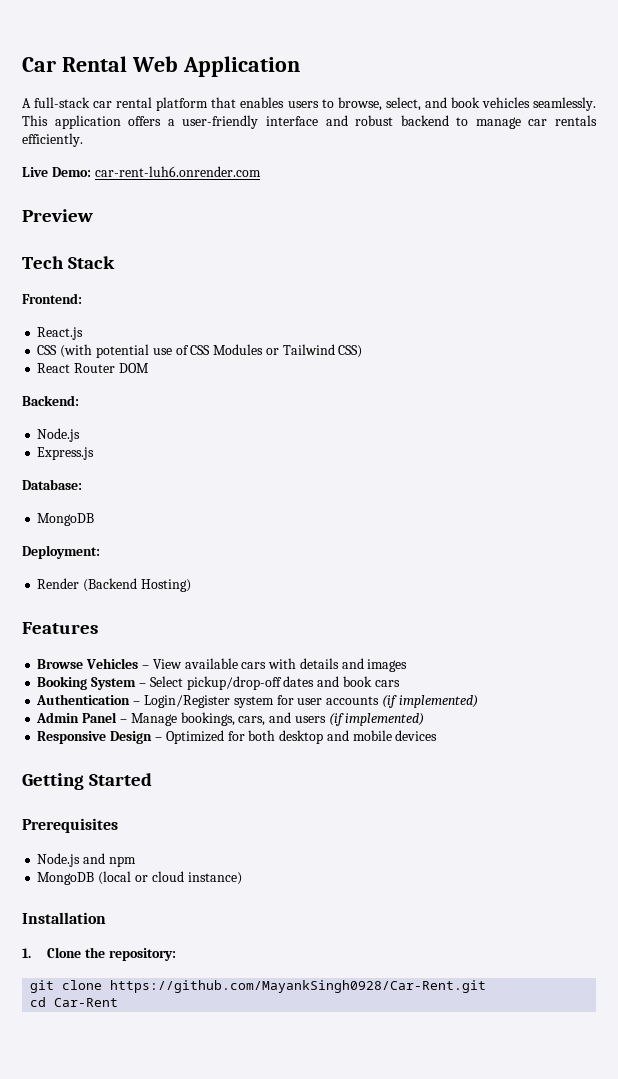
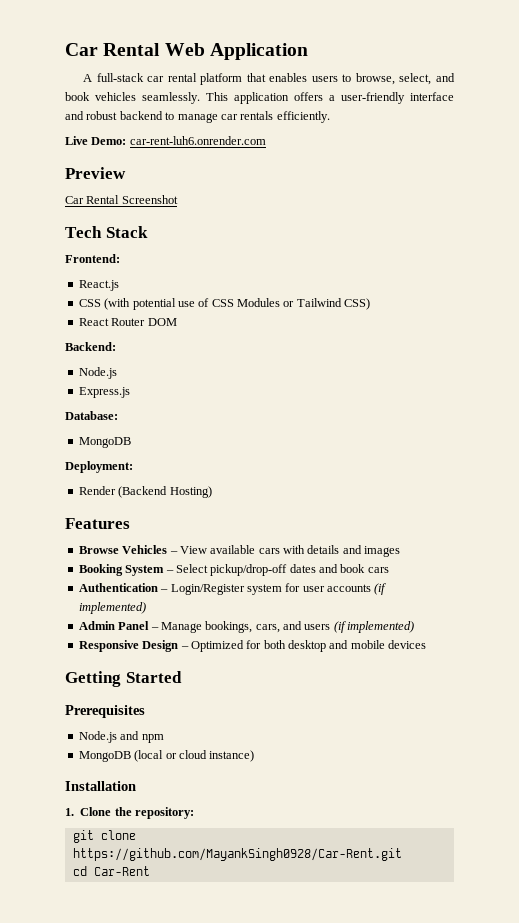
(93, 215) none -> [65,195,178,204] // Car Rental Screenshot

